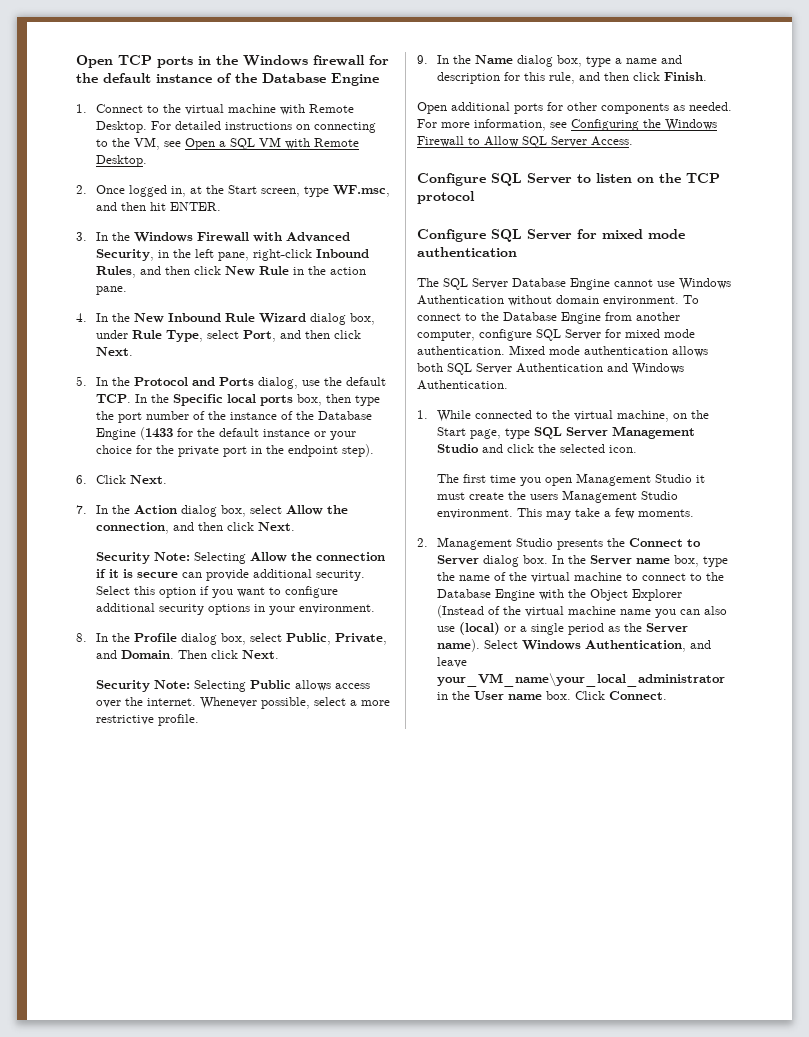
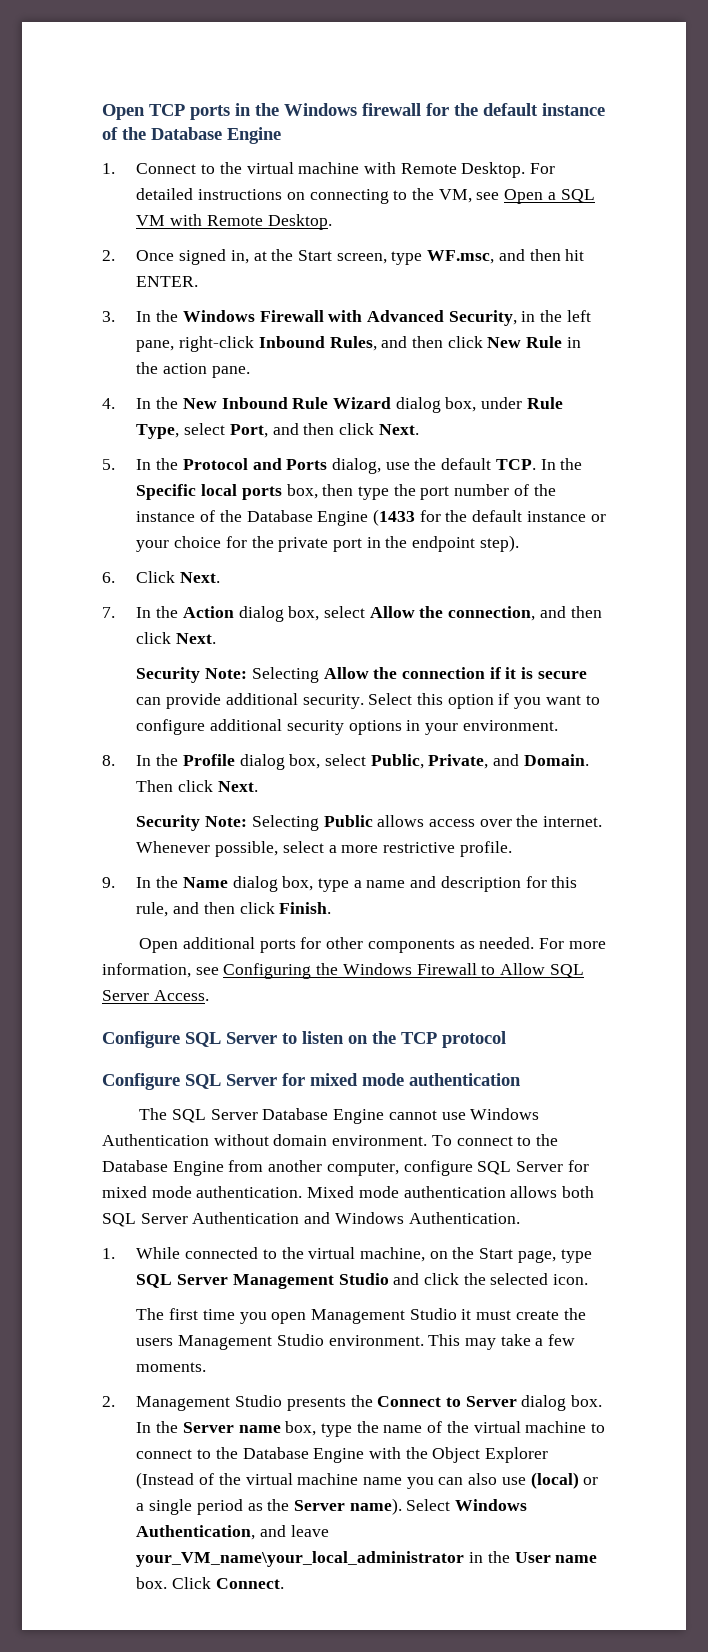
[129,185,168,197] logged -> [179,249,227,265] signed

